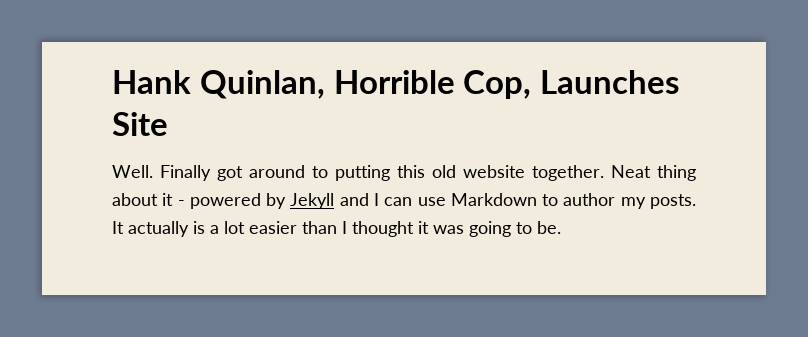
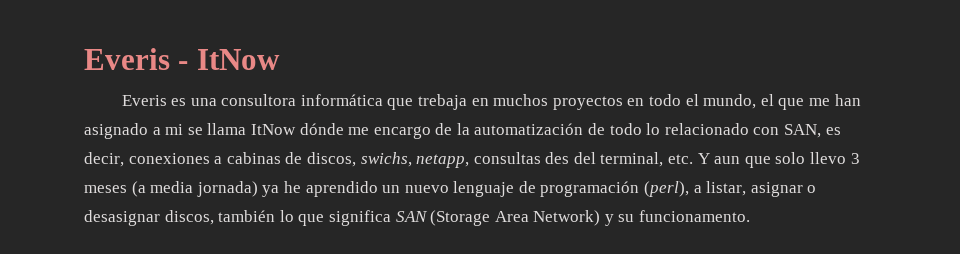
[112,70,681,99] [112,112,168,136] [112,165,696,181] [112,193,696,209] [112,221,561,237] Hank Quinlan, Horrible Cop, Launches Site // Well. Finally got around to putting this old website together. Neat thing about it - powered by Jekyll and I can use Markdown to author my posts. It actually is a lot easier than I thought it was going to be. -> [84,48,280,70] [121,94,861,110] [84,123,841,139] [84,152,860,168] [84,181,817,197] [84,210,751,226] Everis - ItNow // Everis es una consultora informática que trebaja en muchos proyectos en todo el mundo, el que me han asignado a mi se llama ItNow dónde me encargo de la automatización de todo lo relacionado con SAN, es decir, conexiones a cabinas de discos, swichs, netapp, consultas des del terminal, etc. Y aun que solo llevo 3 meses (a media jornada) ya he aprendido un nuevo lenguaje de programación (perl), a listar, asignar o desasignar discos, también lo que significa SAN (Storage Area Network) y su funcionamento.

